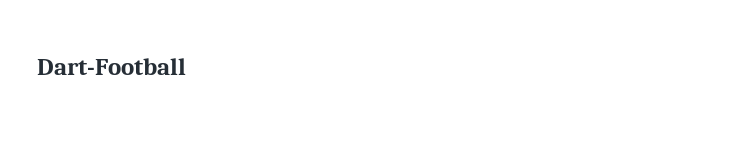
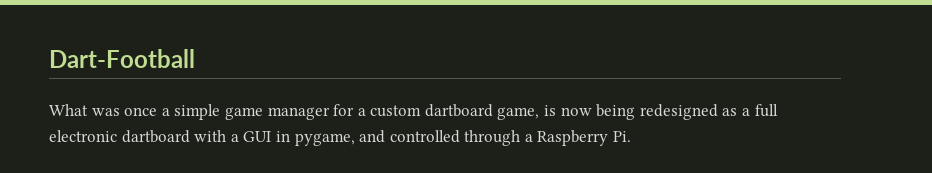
(186, 66) none -> [49,104,778,120] [49,130,632,146] // What was once a simple game manager for a custom dartboard game, is now being redesigned as a full electronic dartboard with a GUI in pygame, and controlled through a Raspberry Pi.

